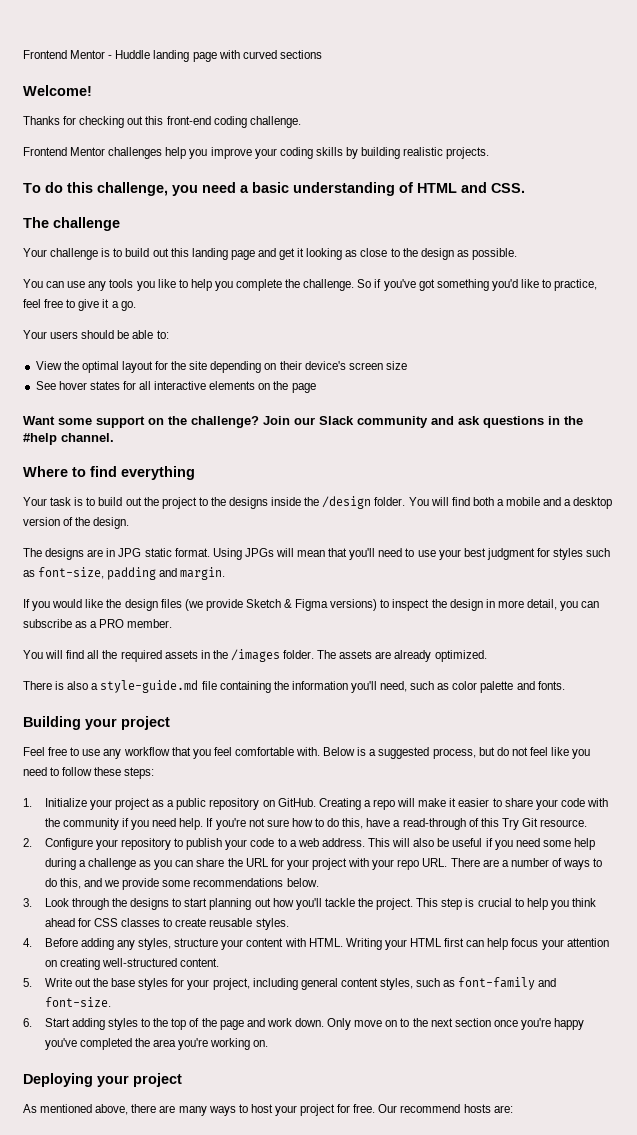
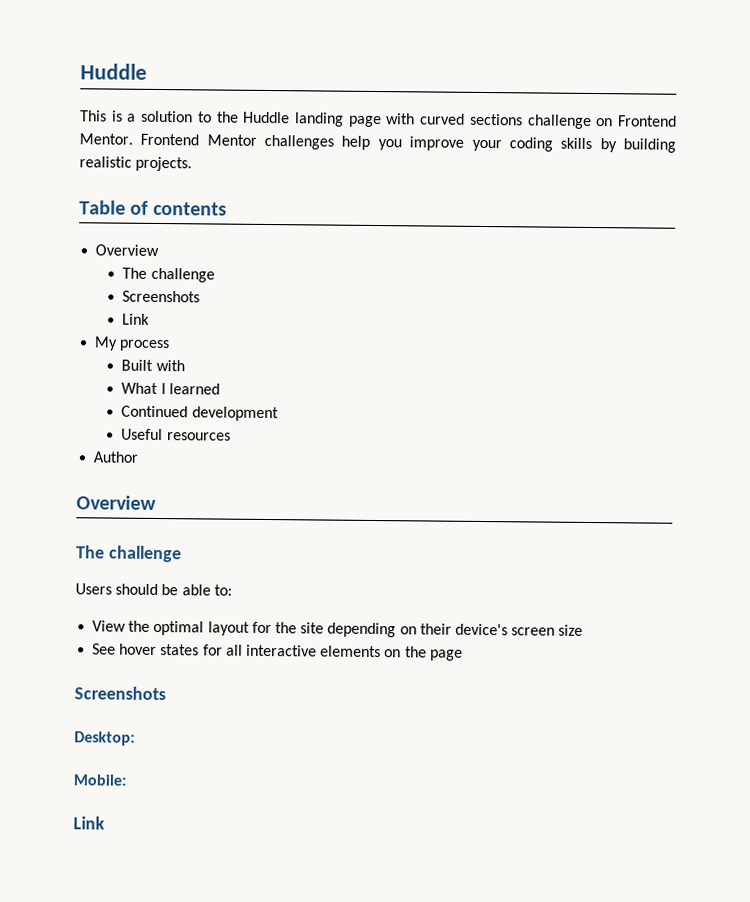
[23,50,113,59] Frontend Mentor - -> [80,63,147,80] [80,110,239,123] Huddle // This is a solution to the
[23,85,92,96] [23,116,301,128] // Welcome! // Thanks for checking out this front-end coding challenge. // -> [526,114,677,129] [79,133,133,145] challenge on Frontend Mentor.
[23,182,525,196] [23,217,120,231] [23,248,517,260] [23,279,598,291] [23,299,136,311] [23,330,79,339] To do this challenge, you need a basic understanding of HTML and CSS. // The challenge // Your challenge is to build out this landing page and get it looking as close to the design as possible. // You can use any tools you like to help you complete the challenge. So if you've got something you'd like to practice, feel free to give it a go. // Your users -> [79,200,227,216] [95,244,160,257] [122,267,215,283] [122,290,201,303] [122,313,151,325] [94,336,171,352] [121,359,185,372] [121,382,220,395] [121,405,279,422] [121,428,231,441] [93,451,139,463] [76,495,156,510] [75,545,182,563] [75,583,112,595] Table of contents // Overview // The challenge // Screenshots // Link // My process // Built with // What I learned // Continued development // Useful resources // Author // Overview // The challenge // Users
[23,416,583,428] [23,433,114,445] [23,466,195,480] [23,496,613,509] [23,517,130,529] [23,548,611,560] [23,567,226,580] [23,599,600,611] [23,619,173,628] [23,649,487,662] [23,680,565,693] [23,716,170,730] [23,747,591,759] [23,767,155,779] [23,798,608,810] [44,818,588,830] [23,838,595,850] [44,858,603,870] [44,878,319,890] [23,898,596,910] [44,918,289,930] [23,938,609,950] [44,958,220,970] [23,977,557,990] [44,997,111,1007] [23,1018,585,1030] [44,1038,269,1050] [23,1073,182,1087] [23,1104,513,1116] Want some support on the challenge? Join our Slack community and ask questions in the #help channel. // Where to find everything // Your task is to build out the project to the designs inside the /design folder. You will find both a mobile and a desktop version of the design. // The designs are in JPG static format. Using JPGs will mean that you'll need to use your best judgment for styles such as font-size, padding and margin. // If you would like the design files (we provide Sketch & Figma versions) to inspect the design in more detail, you can subscribe as a PRO member. // You will find all the required assets in the /images folder. The assets are already optimized. // There is also a style-guide.md file containing the information you'll need, such as color palette and fonts. // Building your project // Feel free to use any workflow that you feel comfortable with. Below is a suggested process, but do not feel like you need to follow these steps: // 1. Initialize your project as a public repository on GitHub. Creating a repo will make it easier to share your code with the community if you need help. If you're not sure how to do this, have a read-through of this Try Git resource. // 2. Configure your repository to publish your code to a web address. This will also be useful if you need some help during a challenge as you can share the URL for your project with your repo URL. There are a number of ways to do this, and we provide some recommendations below. // 3. Look through the designs to start planning out how you'll tackle the project. This step is crucial to help you think ahead for CSS classes to create reusable styles. // 4. Before adding any styles, structure your content with HTML. Writing your HTML first can help focus your attention on creating well-structured content. // 5. Write out the base styles for your project, including general content styles, such as font-family and font-size. // 6. Start adding styles to the top of the page and work down. Only move on to the next section once you're happy you've completed the area you're working on. // Deploying your project // As mentioned above, there are many ways to host your project for free. Our recommend hosts are: -> [74,686,166,701] [74,731,135,746] [73,774,126,786] [73,816,105,830] Screenshots // Desktop: // Mobile: // Link

